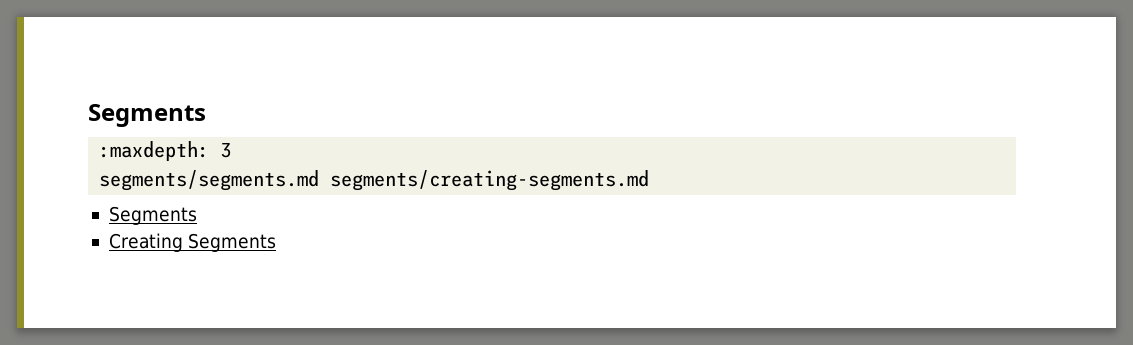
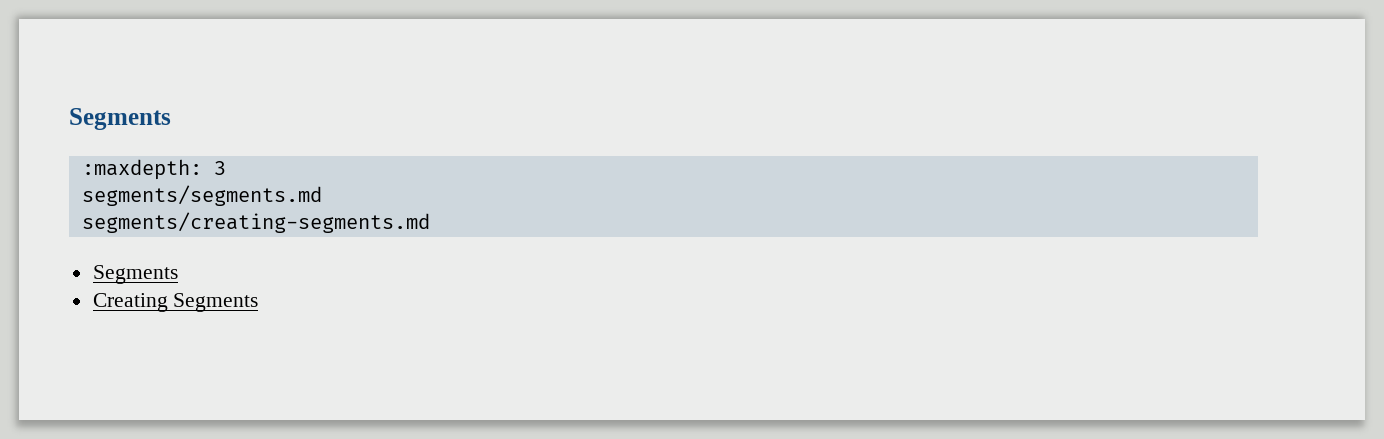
(320, 180) none -> (322, 195) //

